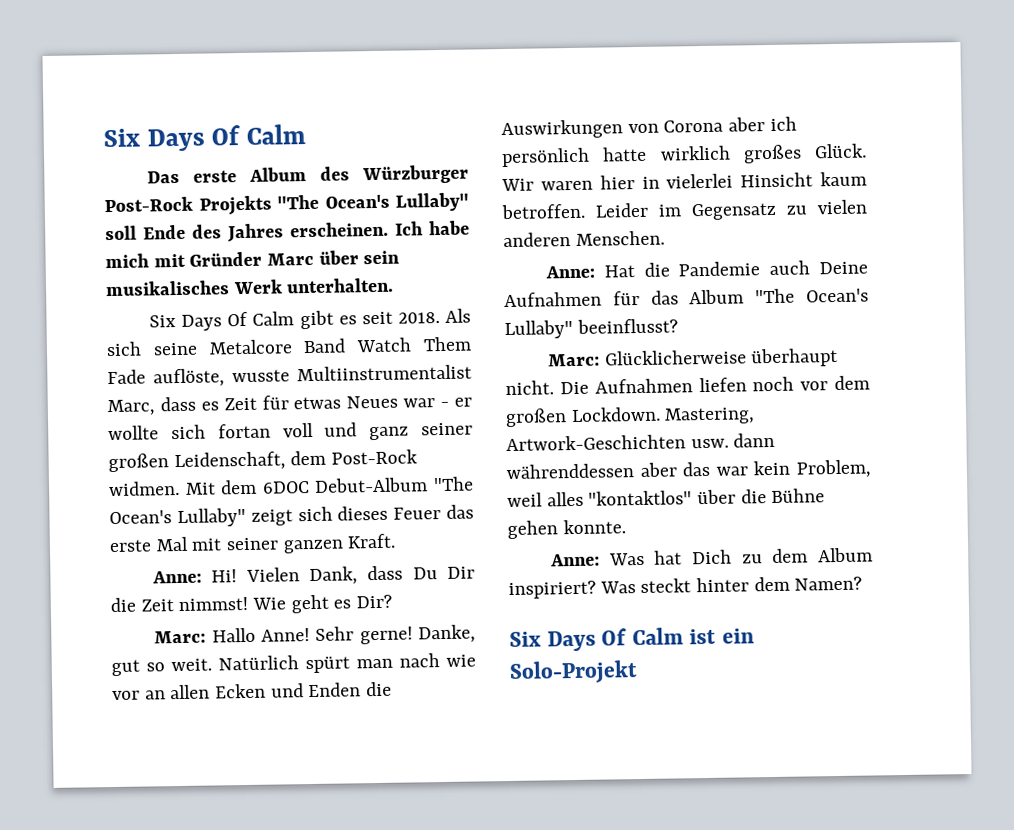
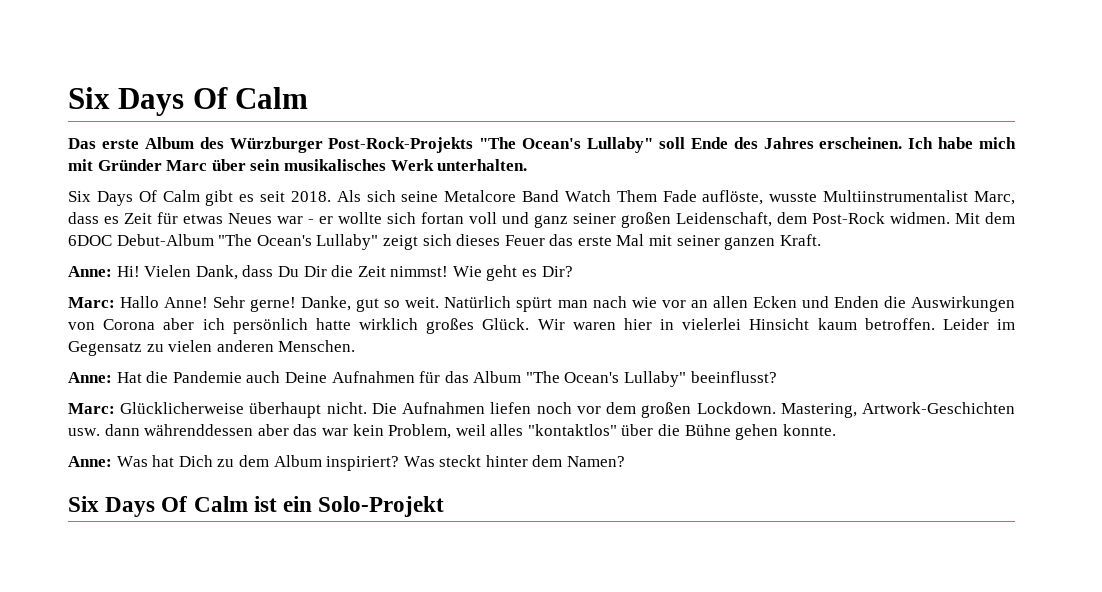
[104,195,272,216] Post-Rock Projekts -> [328,137,474,153] Post-Rock-Projekts

